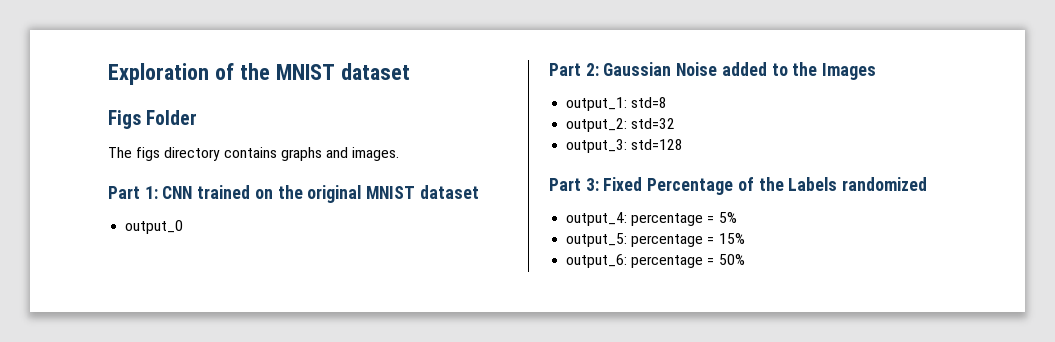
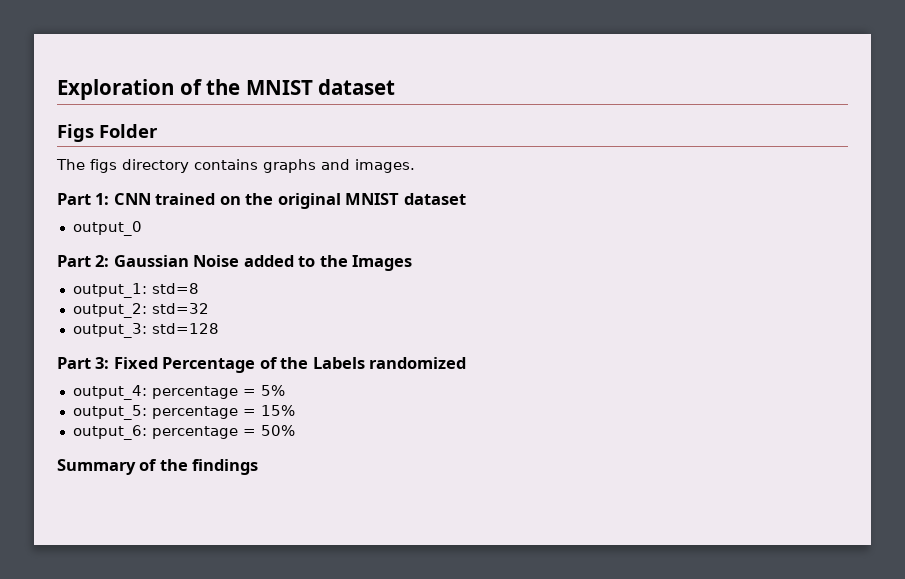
(745, 259) none -> [57,459,259,475] // Summary of the findings

